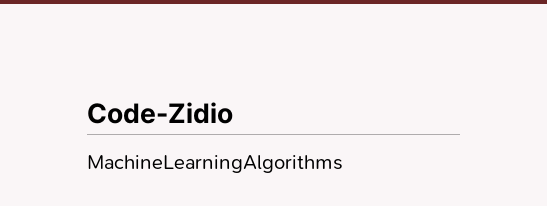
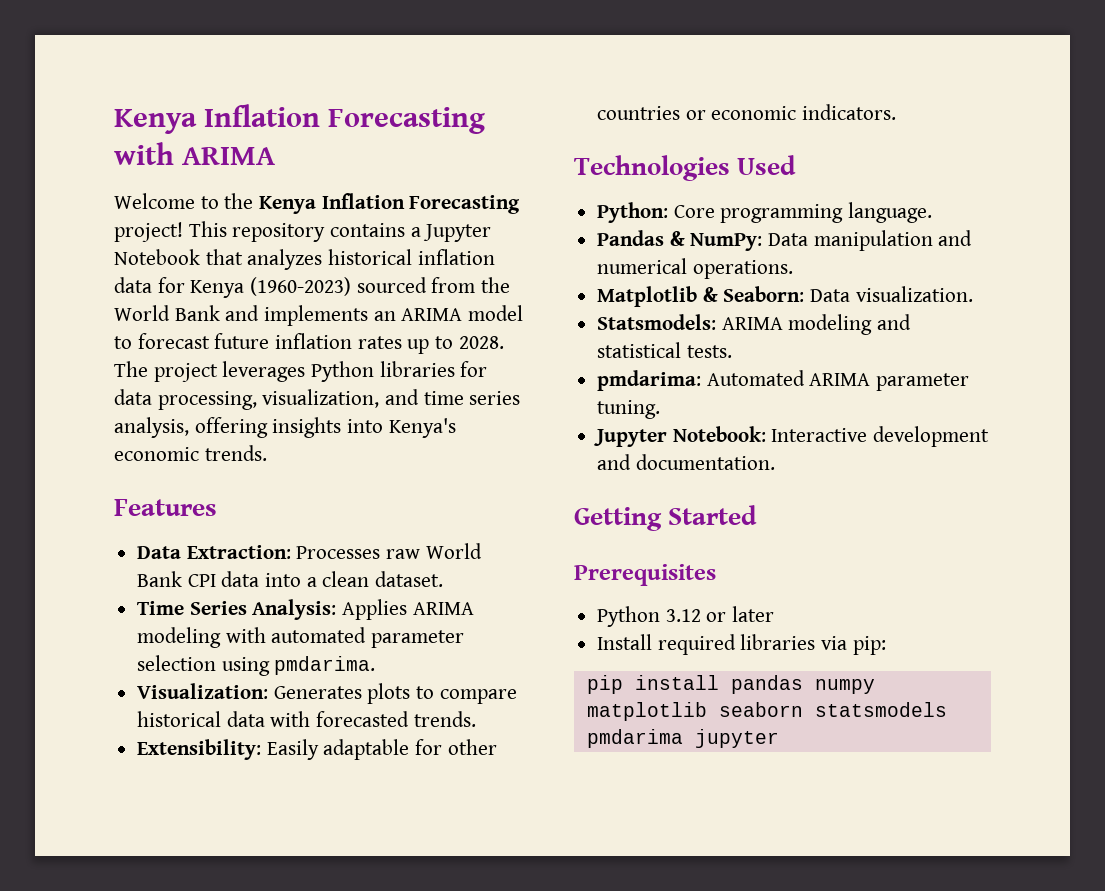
[87,102,233,124] [87,155,343,173] Code-Zidio // MachineLearningAlgorithms -> [114,104,485,134] [114,142,275,165] [114,193,521,214] [114,221,492,242] [114,249,495,270] [114,277,511,298] [114,305,524,326] [114,333,504,354] [114,361,488,382] [114,389,521,410] [114,417,456,438] [114,445,267,461] [114,499,217,516] [137,543,482,559] [137,571,444,587] [137,599,474,620] [137,627,465,648] [137,655,376,676] [137,683,517,704] [137,711,476,727] [137,739,497,760] [597,104,897,120] [574,155,797,181] [597,202,933,223] [597,230,973,251] [597,258,793,279] [597,286,973,307] [597,314,912,335] [597,342,732,358] [597,370,970,391] [597,400,661,419] [594,426,990,447] [597,454,775,470] [574,505,758,531] [574,564,716,586] [597,606,775,627] [597,634,886,655] [586,675,875,694] [586,702,947,721] [586,729,779,748] Kenya Inflation Forecasting with ARIMA // Welcome to the Kenya Inflation Forecasting project! This repository contains a Jupyter Notebook that analyzes historical inflation data for Kenya (1960-2023) sourced from the World Bank and implements an ARIMA model to forecast future inflation rates up to 2028. The project leverages Python libraries for data processing, visualization, and time series analysis, offering insights into Kenya's economic trends. // Features // Data Extraction: Processes raw World Bank CPI data into a clean dataset. // Time Series Analysis: Applies ARIMA modeling with automated parameter selection using pmdarima. // Visualization: Generates plots to compare historical data with forecasted trends. // Extensibility: Easily adaptable for other countries or economic indicators. // Technologies Used // Python: Core programming language. // Pandas & NumPy: Data manipulation and numerical operations. // Matplotlib & Seaborn: Data visualization. // Statsmodels: ARIMA modeling and statistical tests. // pmdarima: Automated ARIMA parameter tuning. // Jupyter Notebook: Interactive development and documentation. // Getting Started // Prerequisites // Python 3.12 or later // Install required libraries via pip: // pip install pandas numpy matplotlib seaborn statsmodels pmdarima jupyter

